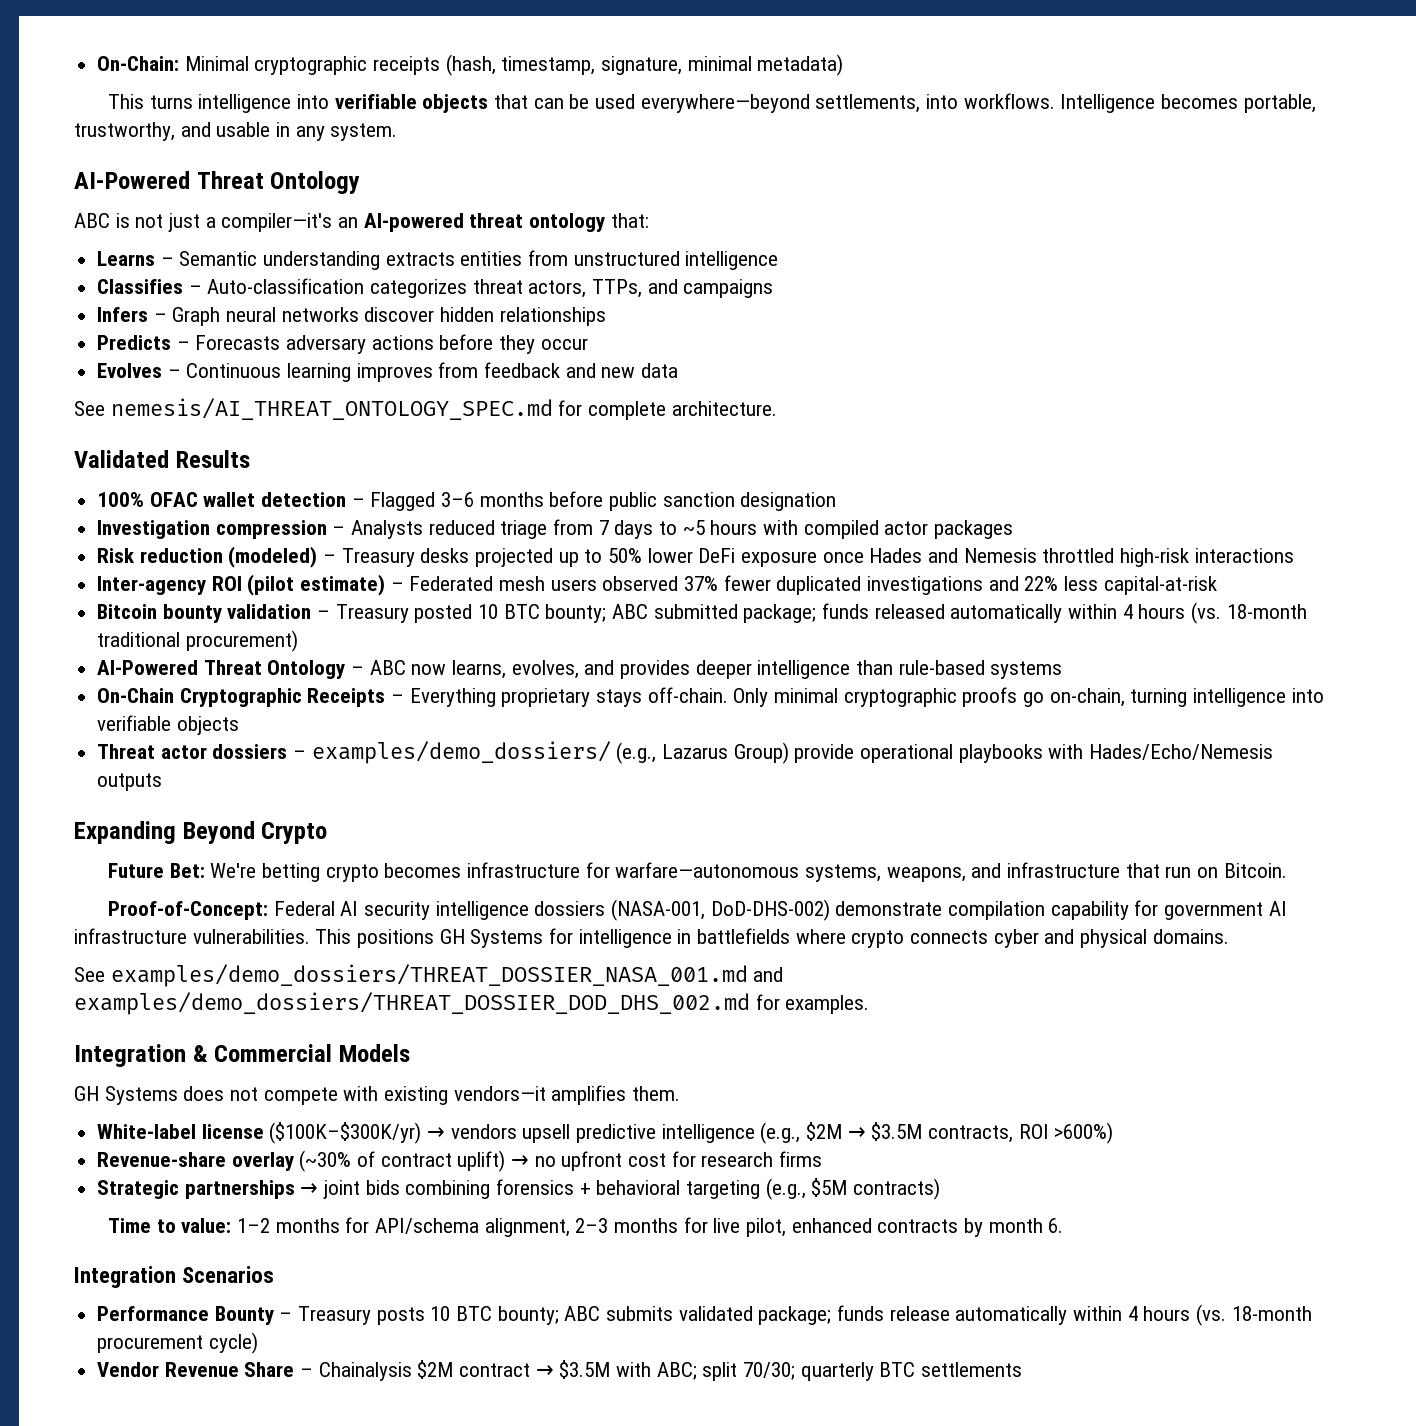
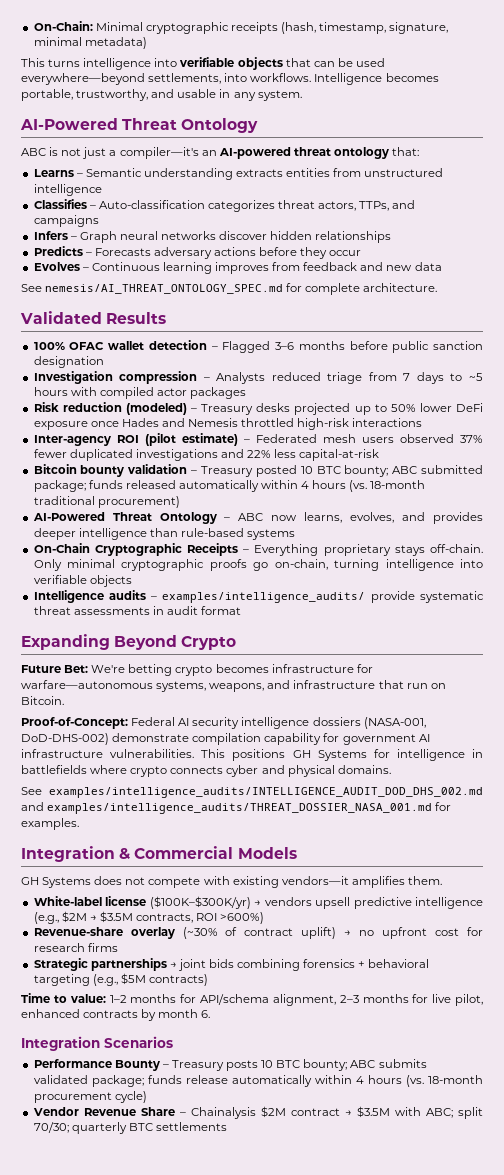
[97,741,1274,764] [97,773,163,791] Threat actor dossiers – examples/demo_dossiers/ (e.g., Lazarus Group) provide operational playbooks with Hades/Echo/Nemesis outputs -> [33,590,484,603] [33,606,242,615] Intelligence audits – examples/intelligence_audits/ provide systematic threat assessments in audit format
[110,964,784,987] [74,992,750,1015] examples/demo_dossiers/THREAT_DOSSIER_NASA_001.md and examples/demo_dossiers/THREAT_DOSSIER_DOD_DHS_002.md -> [48,787,483,798] [21,802,433,814] examples/intelligence_audits/INTELLIGENCE_AUDIT_DOD_DHS_002.md and examples/intelligence_audits/THREAT_DOSSIER_NASA_001.md

